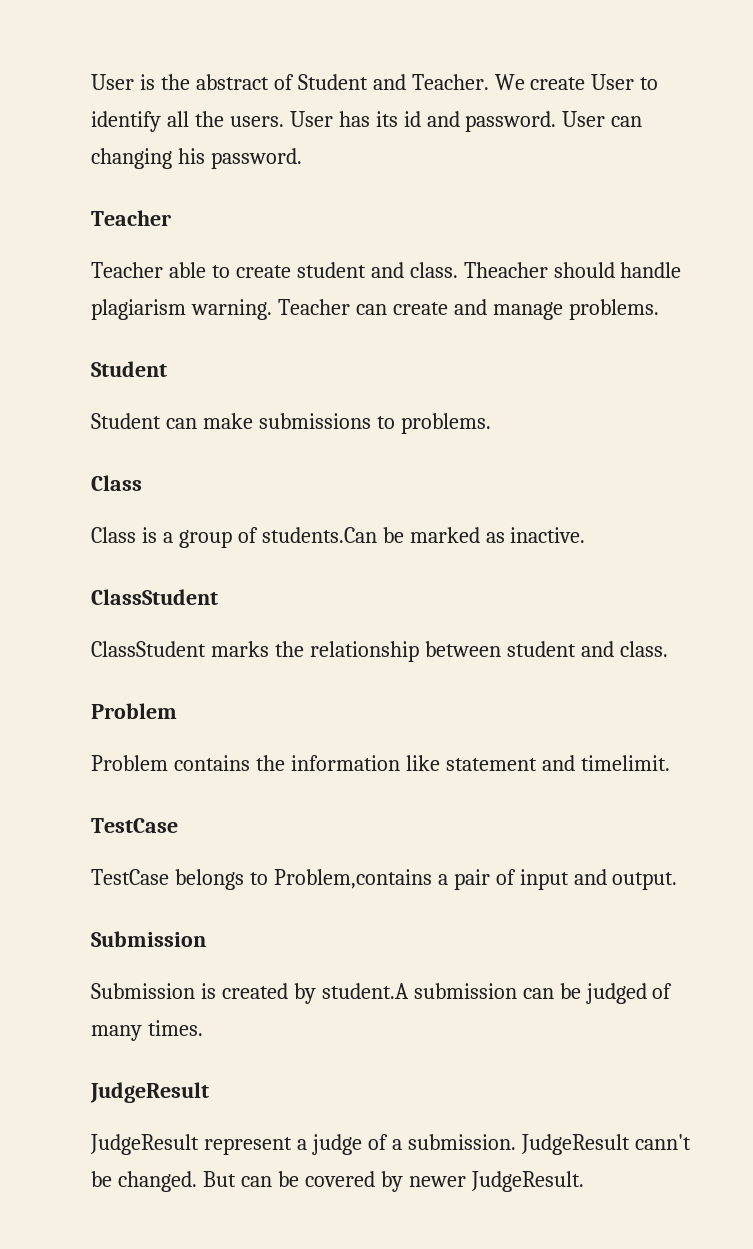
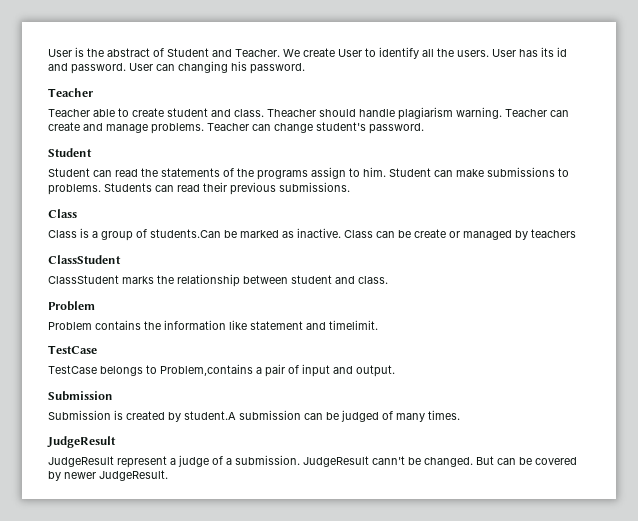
[91,361,167,377] [91,413,491,434] // Student // Student can make submissions to problems. -> [207,122,424,134] [48,148,92,157] [48,167,569,180] [48,182,350,195] Teacher can change student's password. // Student // Student can read the statements of the programs assign to him. Student can make submissions to problems. Students can read their previous submissions.
(586, 535) none -> [344,229,576,240] Class can be create or managed by teachers

